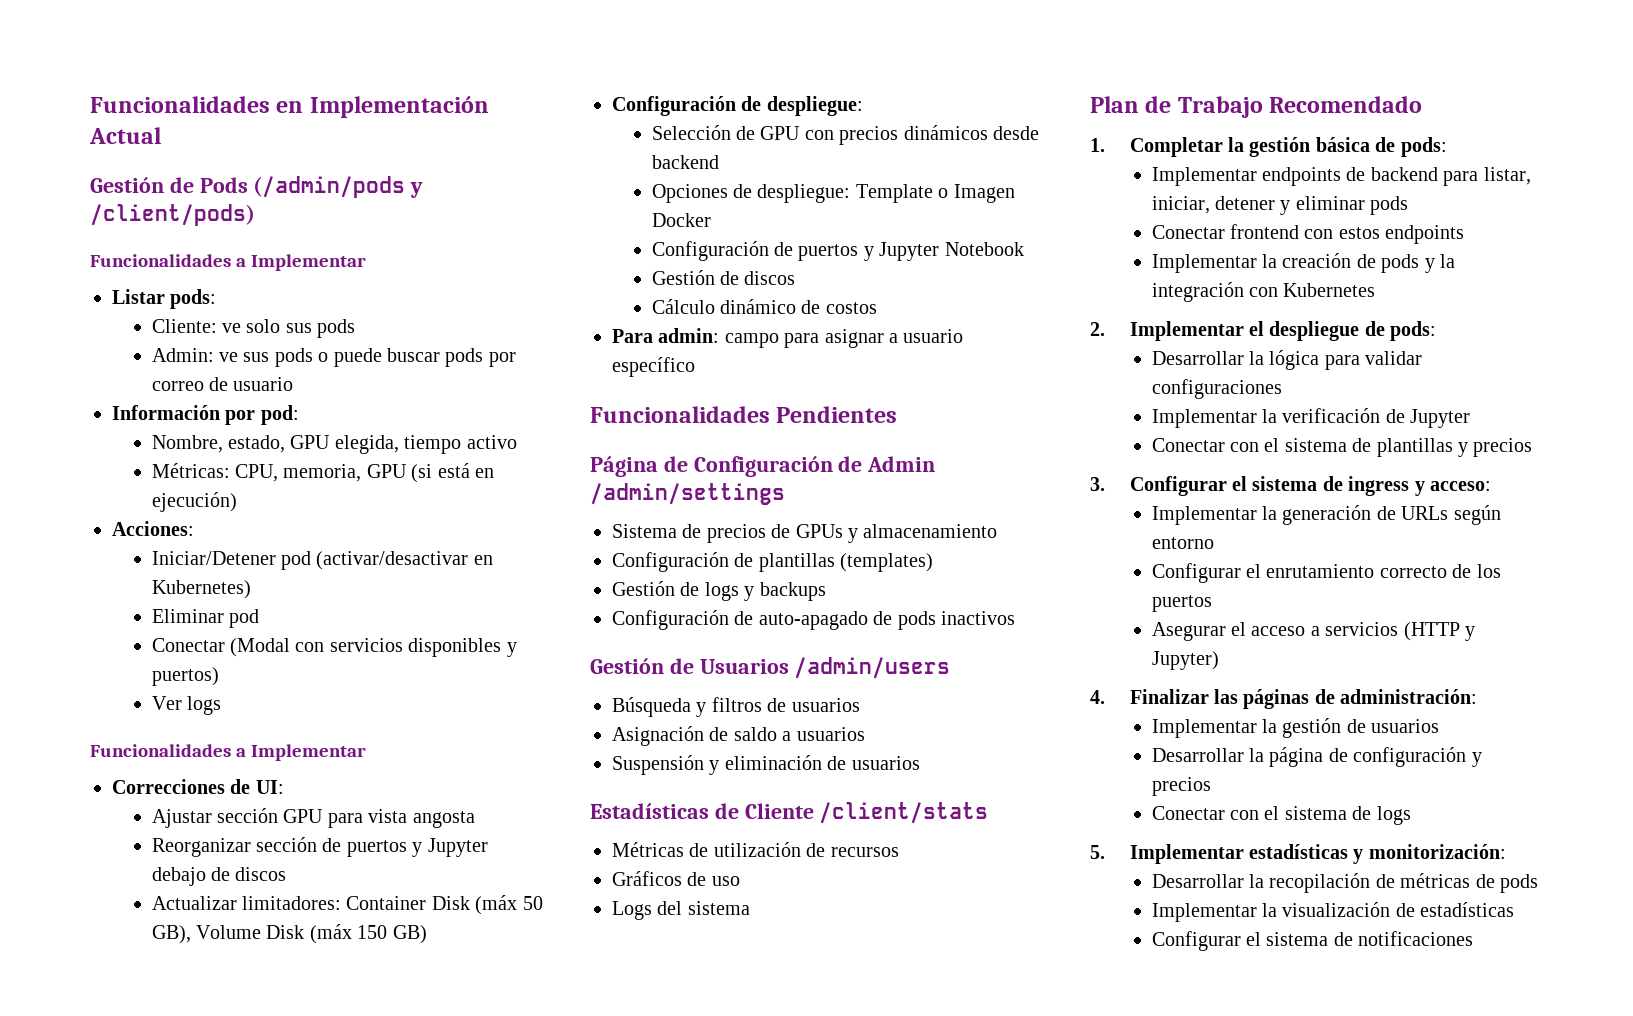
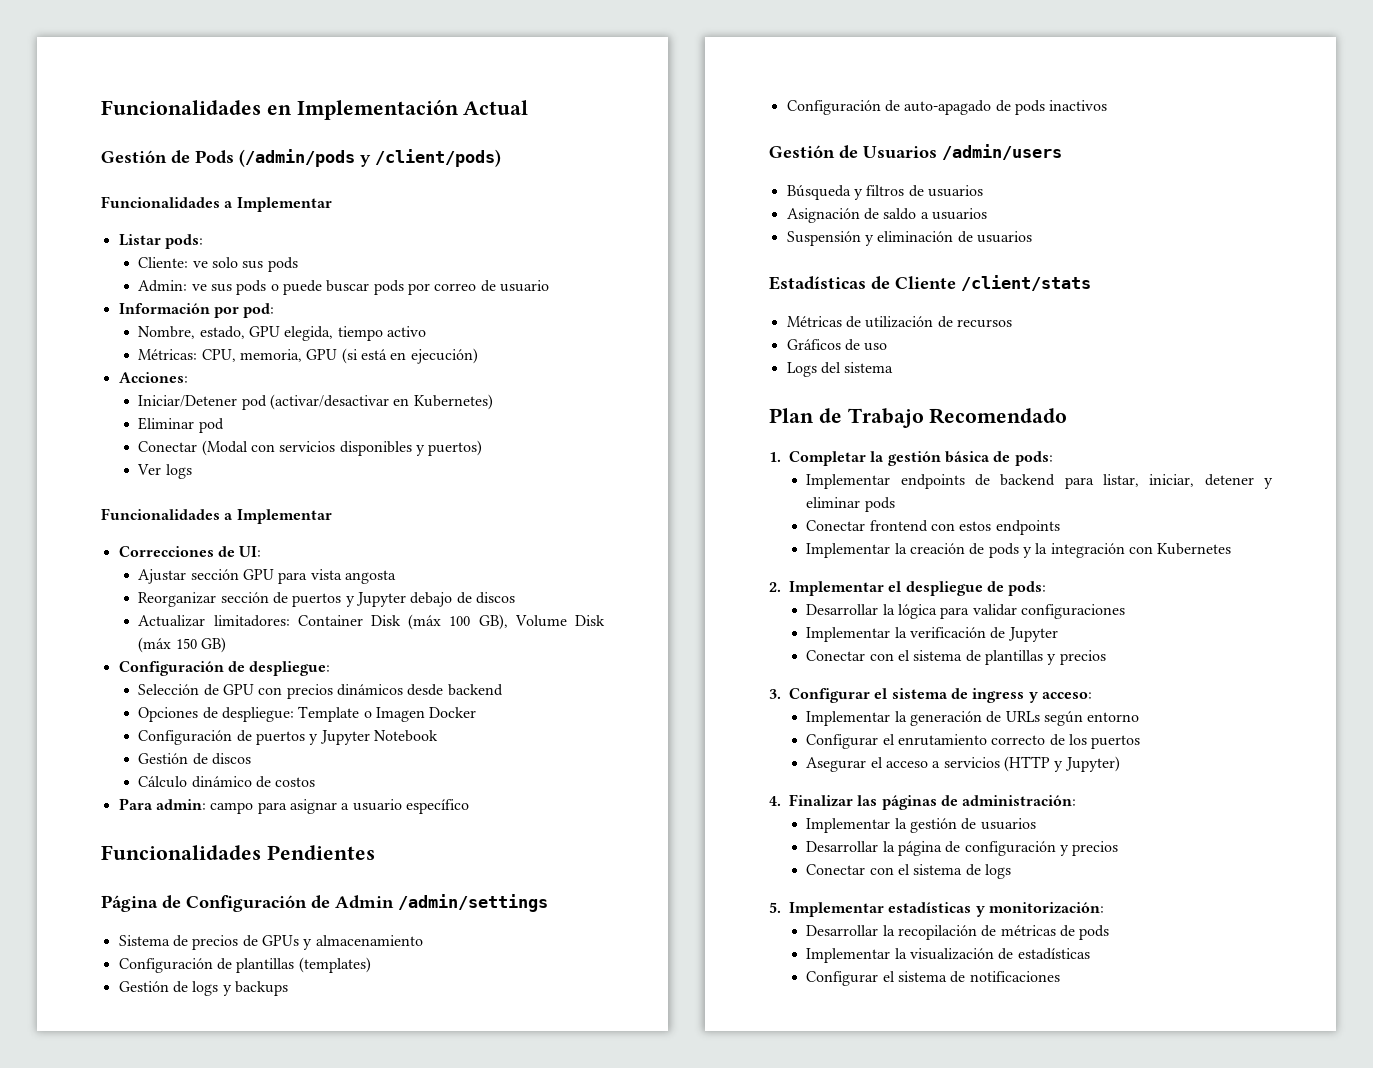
[522,896,543,910] 50 -> [449,616,471,626] 100

